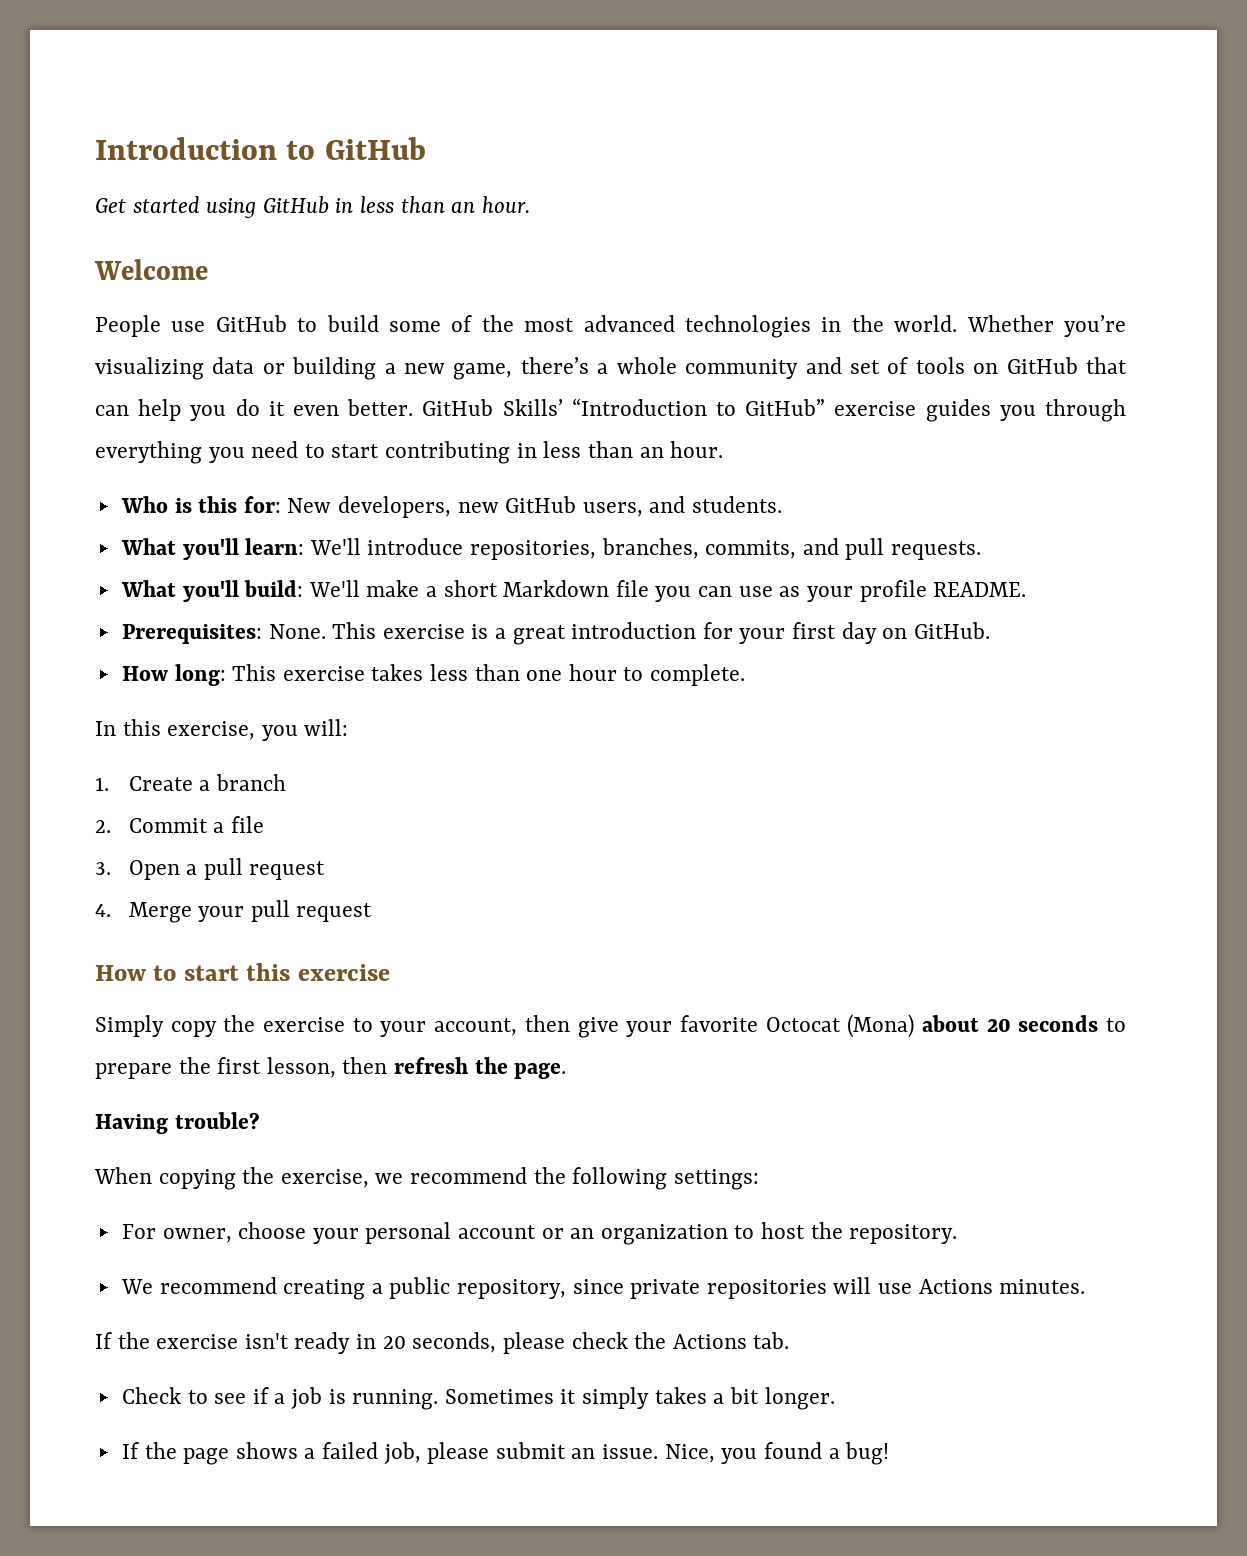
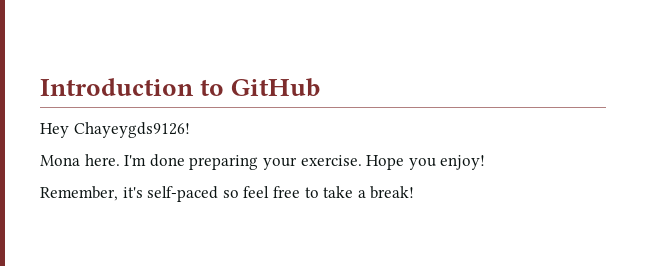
[95,196,530,218] [94,259,208,280] [95,315,1126,338] [95,357,1127,380] [95,398,1127,422] [95,441,724,464] [120,496,783,518] [120,538,982,560] [120,580,1027,602] [121,622,990,645] [121,664,746,686] [95,719,349,741] [95,774,286,791] [95,816,264,833] [95,858,326,880] [95,900,373,923] [95,963,390,981] [95,1014,1126,1038] [95,1057,567,1079] [95,1112,260,1134] [94,1167,759,1190] [121,1222,958,1245] [120,1277,1086,1300] [95,1332,790,1354] [121,1387,835,1410] [121,1442,890,1465] Get started using GitHub in less than an hour. // Welcome // People use GitHub to build some of the most advanced technologies in the world. Whether you’re visualizing data or building a new game, there’s a whole community and set of tools on GitHub that can help you do it even better. GitHub Skills’ “Introduction to GitHub” exercise guides you through everything you need to start contributing in less than an hour. // Who is this for: New developers, new GitHub users, and students. // What you'll learn: We'll introduce repositories, branches, commits, and pull requests. // What you'll build: We'll make a short Markdown file you can use as your profile README. // Prerequisites: None. This exercise is a great introduction for your first day on GitHub. // How long: This exercise takes less than one hour to complete. // In this exercise, you will: // 1. Create a branch // 2. Commit a file // 3. Open a pull request // 4. Merge your pull request // How to start this exercise // Simply copy the exercise to your account, then give your favorite Octocat (Mona) about 20 seconds to prepare the first lesson, then refresh the page. // Having trouble? // When copying the exercise, we recommend the following settings: // For owner, choose your personal account or an organization to host the repository. // We recommend creating a public repository, since private repositories will use Actions minutes. // If the exercise isn't ready in 20 seconds, please check the Actions tab. // Check to see if a job is running. Sometimes it simply takes a bit longer. // If the page shows a failed job, please submit an issue. Nice, you found a bug! -> [40,122,190,138] [40,154,486,170] [40,186,415,202] Hey Chayeygds9126! // Mona here. I'm done preparing your exercise. Hope you enjoy! // Remember, it's self-paced so feel free to take a break!

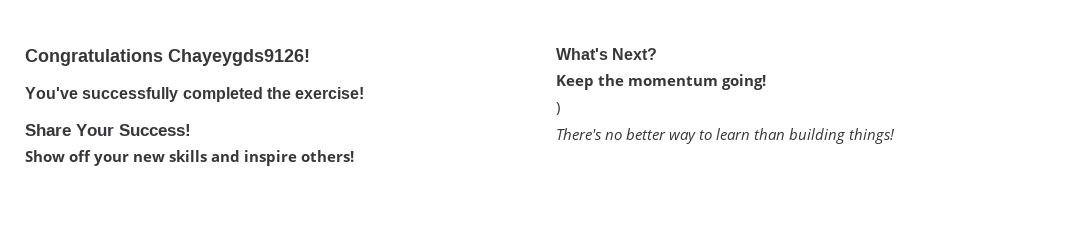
[40,78,321,97] [40,122,190,138] [40,154,486,170] [40,186,415,202] Introduction to GitHub // Hey Chayeygds9126! // Mona here. I'm done preparing your exercise. Hope you enjoy! // Remember, it's self-paced so feel free to take a break! -> [25,49,310,66] [25,87,365,102] [25,124,191,136] [25,150,355,166] [556,48,658,60] [556,74,767,90] [556,102,560,115] [556,128,896,144] Congratulations Chayeygds9126! // You've successfully completed the exercise! // Share Your Success! // Show off your new skills and inspire others! // What's Next? // Keep the momentum going! // ) // There's no better way to learn than building things!

